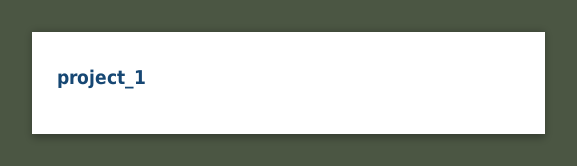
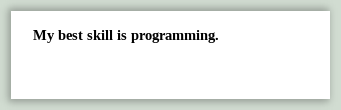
[57,69,146,89] project_1 -> [33,30,219,43] My best skill is programming.

